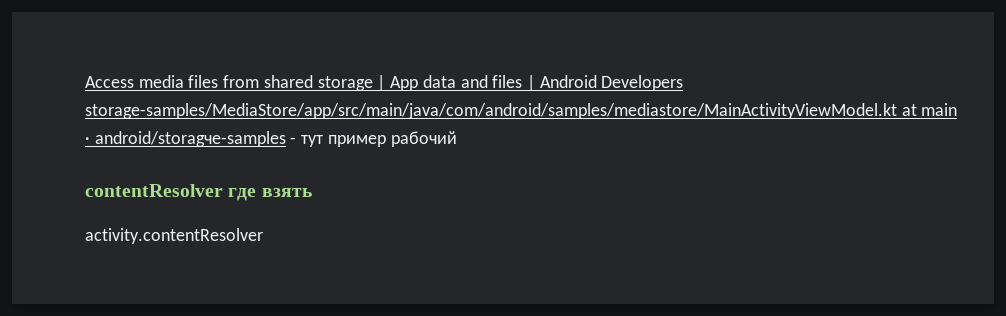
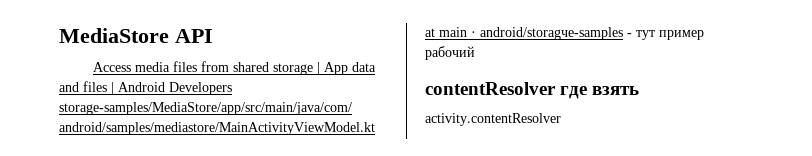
(85, 82) none -> [59,28,213,43] MediaStore API //

